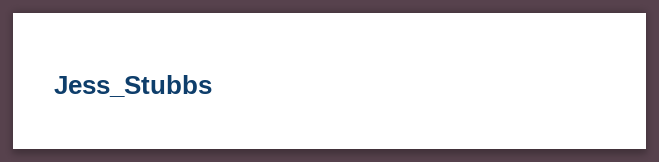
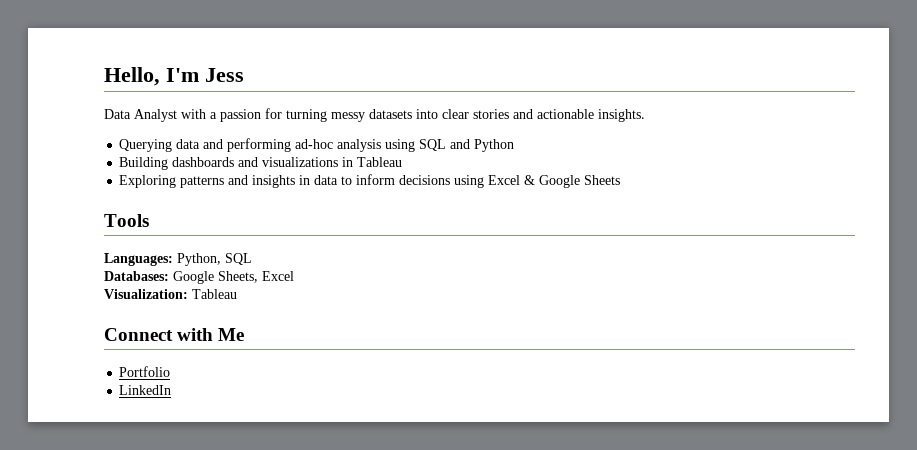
[54,75,212,97] Jess_Stubbs -> [104,67,244,86] [104,108,645,122] [119,138,515,152] [119,157,403,170] [119,174,621,188] [104,214,149,227] [104,253,252,266] [104,271,294,284] [104,289,237,299] [104,328,245,341] [119,366,171,377] [119,385,172,395] Hello, I'm Jess // Data Analyst with a passion for turning messy datasets into clear stories and actionable insights. // Querying data and performing ad-hoc analysis using SQL and Python // Building dashboards and visualizations in Tableau // Exploring patterns and insights in data to inform decisions using Excel & Google Sheets // Tools // Languages: Python, SQL // Databases: Google Sheets, Excel // Visualization: Tableau // Connect with Me // Portfolio // LinkedIn

